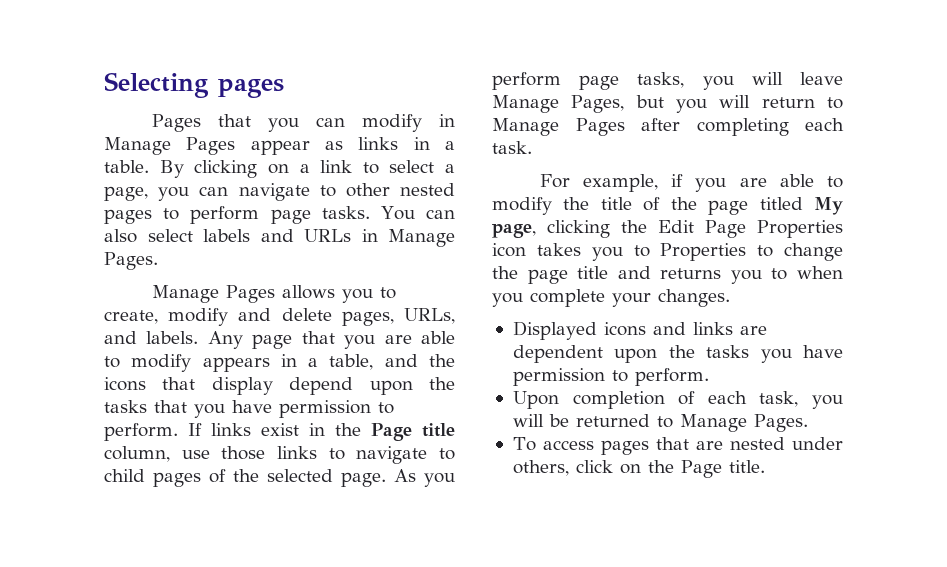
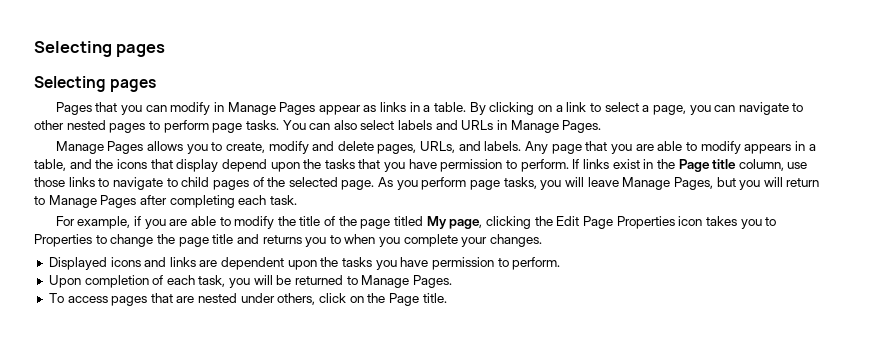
[104,72,284,98] Selecting pages -> [34,41,166,57] [34,76,157,92] Selecting pages // Selecting pages

